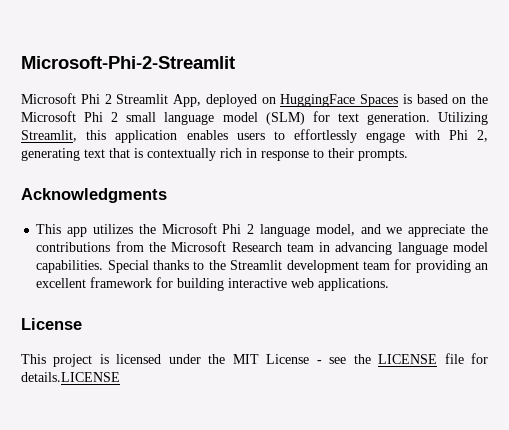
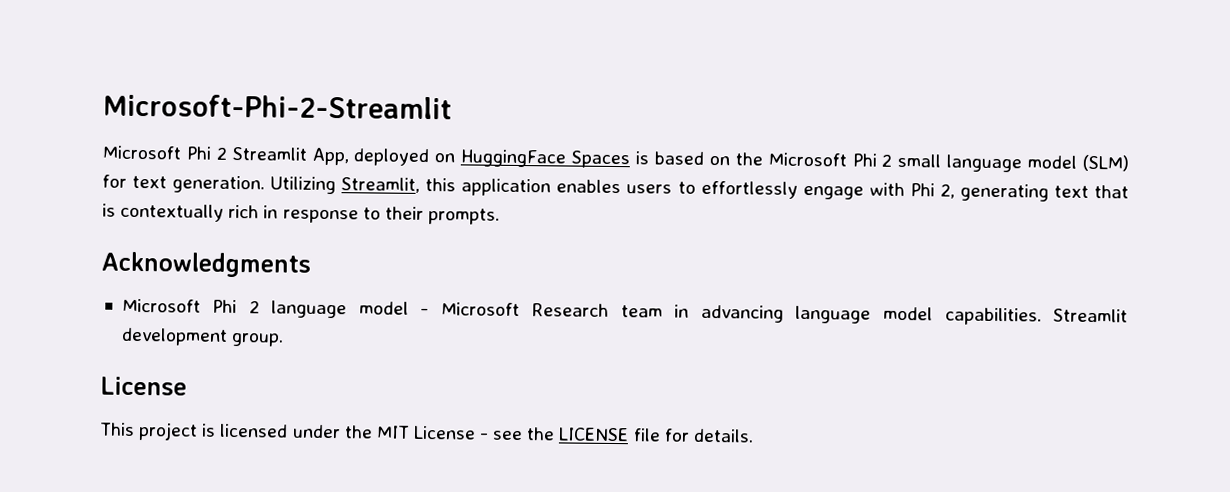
[36,223,489,237] [36,241,166,252] This app utilizes the Microsoft Phi 2 language model, and we appreciate the contributions from the -> [121,298,430,319] Microsoft Phi 2 language model -
[107,259,489,273] [36,277,390,291] Special thanks to the Streamlit development team for providing an excellent framework for building interactive web applications. -> [1053,308,1128,323] [120,327,285,347] Streamlit development group.
[21,372,120,382] details.LICENSE -> [692,428,754,443] details.

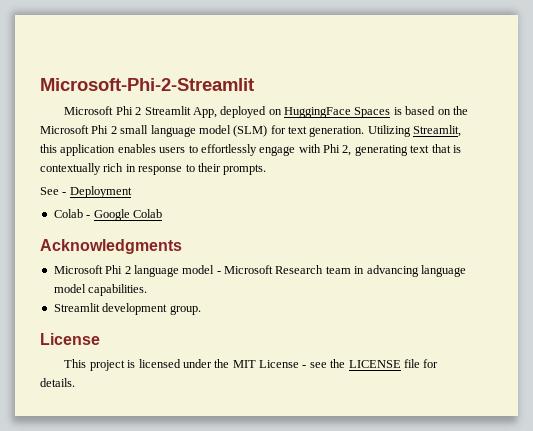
(500, 216) none -> [40,186,132,198] [53,209,162,221] // See - Deployment // Colab - Google Colab
(1042, 316) none -> (148, 290) //

